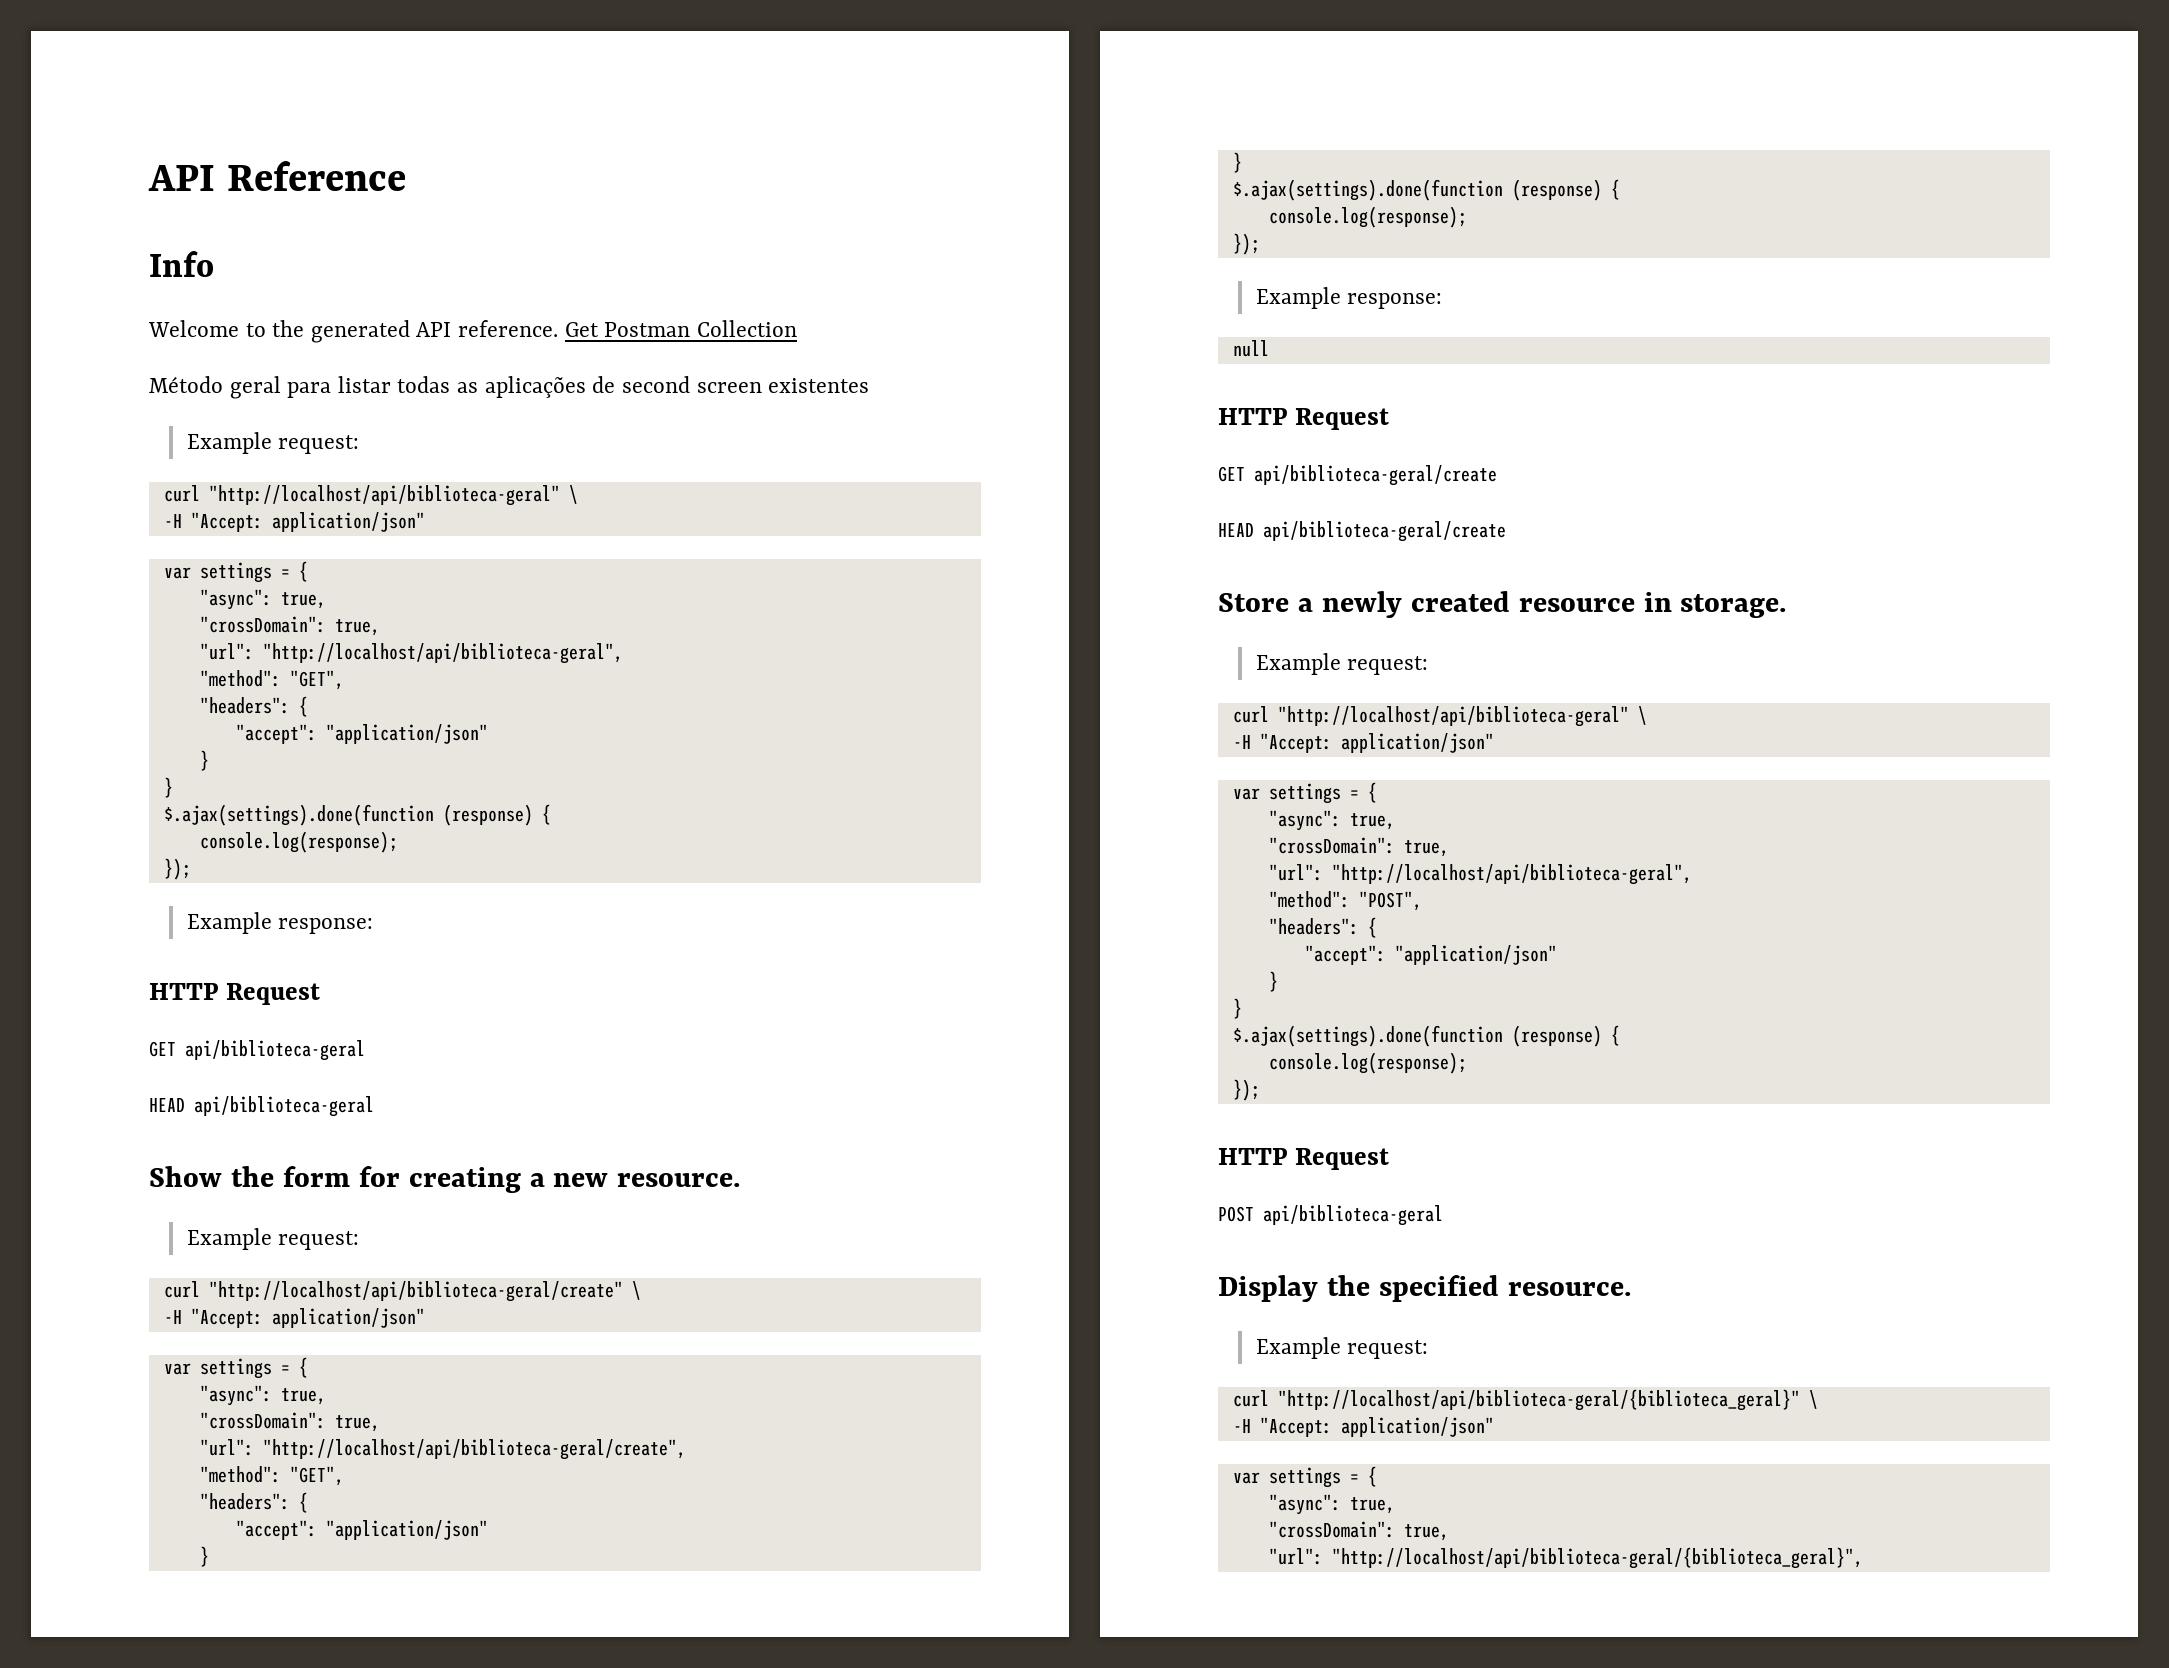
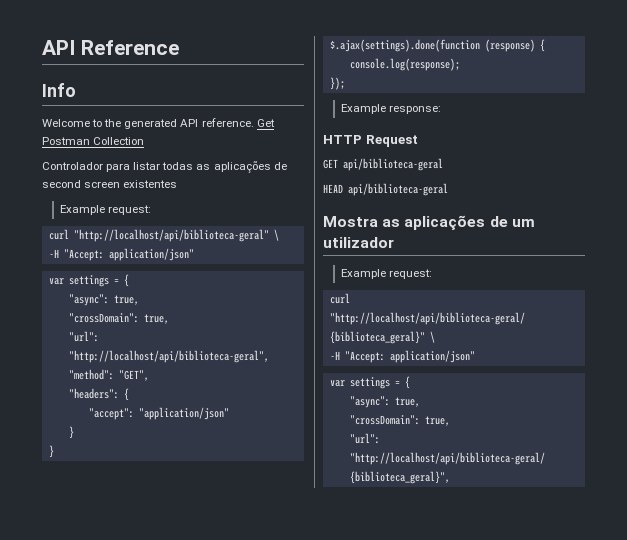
[149,376,281,399] Método geral -> [42,162,103,170] Controlador
[149,1166,741,1193] [186,1228,360,1250] [163,1281,641,1302] [163,1308,425,1328] [163,1357,308,1379] [199,1385,326,1406] [199,1412,380,1432] [199,1439,686,1460] [199,1466,344,1486] [199,1492,308,1513] [235,1520,488,1540] [199,1546,209,1567] [1232,152,1242,173] [1232,179,1620,201] [1268,206,1467,228] [1232,233,1260,255] [1255,287,1443,309] [1232,340,1269,357] [1218,408,1389,430] [1218,465,1497,486] [1218,521,1506,542] [1218,591,1787,618] [1255,653,1429,675] [1232,706,1647,727] [1232,733,1494,753] [1232,782,1377,804] [1268,810,1395,831] [1268,837,1449,857] [1268,864,1692,885] [1268,891,1422,911] [1268,917,1377,938] [1304,945,1557,965] [1268,971,1278,992] [1232,998,1242,1019] [1232,1025,1620,1047] [1268,1052,1467,1074] [1232,1079,1260,1101] [1218,1148,1389,1170] [1218,1205,1443,1226] [1218,1275,1631,1302] Show the form for creating a new resource. // Example request: // curl "http://localhost/api/biblioteca-geral/create" \ // -H "Accept: application/json" // var settings = { // "async": true, // "crossDomain": true, // "url": "http://localhost/api/biblioteca-geral/create", // "method": "GET", // "headers": { // "accept": "application/json" // } // } // $.ajax(settings).done(function (response) { // console.log(response); // }); // Example response: // null // HTTP Request // GET api/biblioteca-geral/create // HEAD api/biblioteca-geral/create // Store a newly created resource in storage. // Example request: // curl "http://localhost/api/biblioteca-geral" \ // -H "Accept: application/json" // var settings = { // "async": true, // "crossDomain": true, // "url": "http://localhost/api/biblioteca-geral", // "method": "POST", // "headers": { // "accept": "application/json" // } // } // $.ajax(settings).done(function (response) { // console.log(response); // }); // HTTP Request // POST api/biblioteca-geral // Display the specified resource. -> [323,215,535,230] [323,237,394,248] Mostra as aplicações de um utilizador

